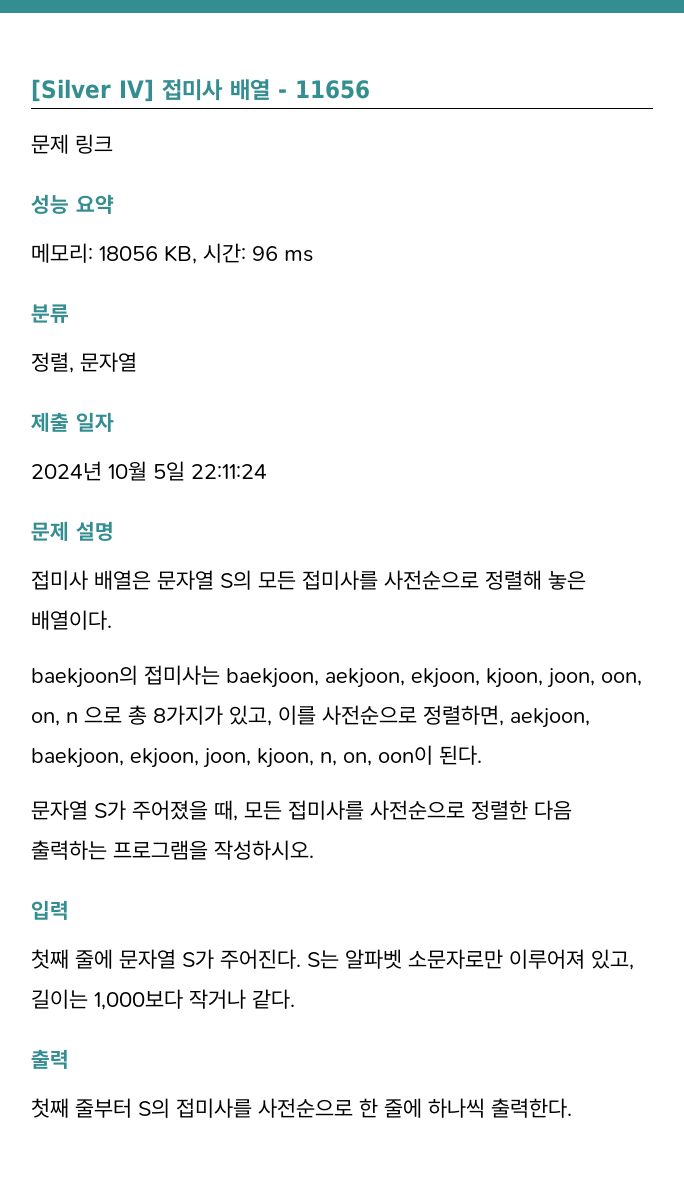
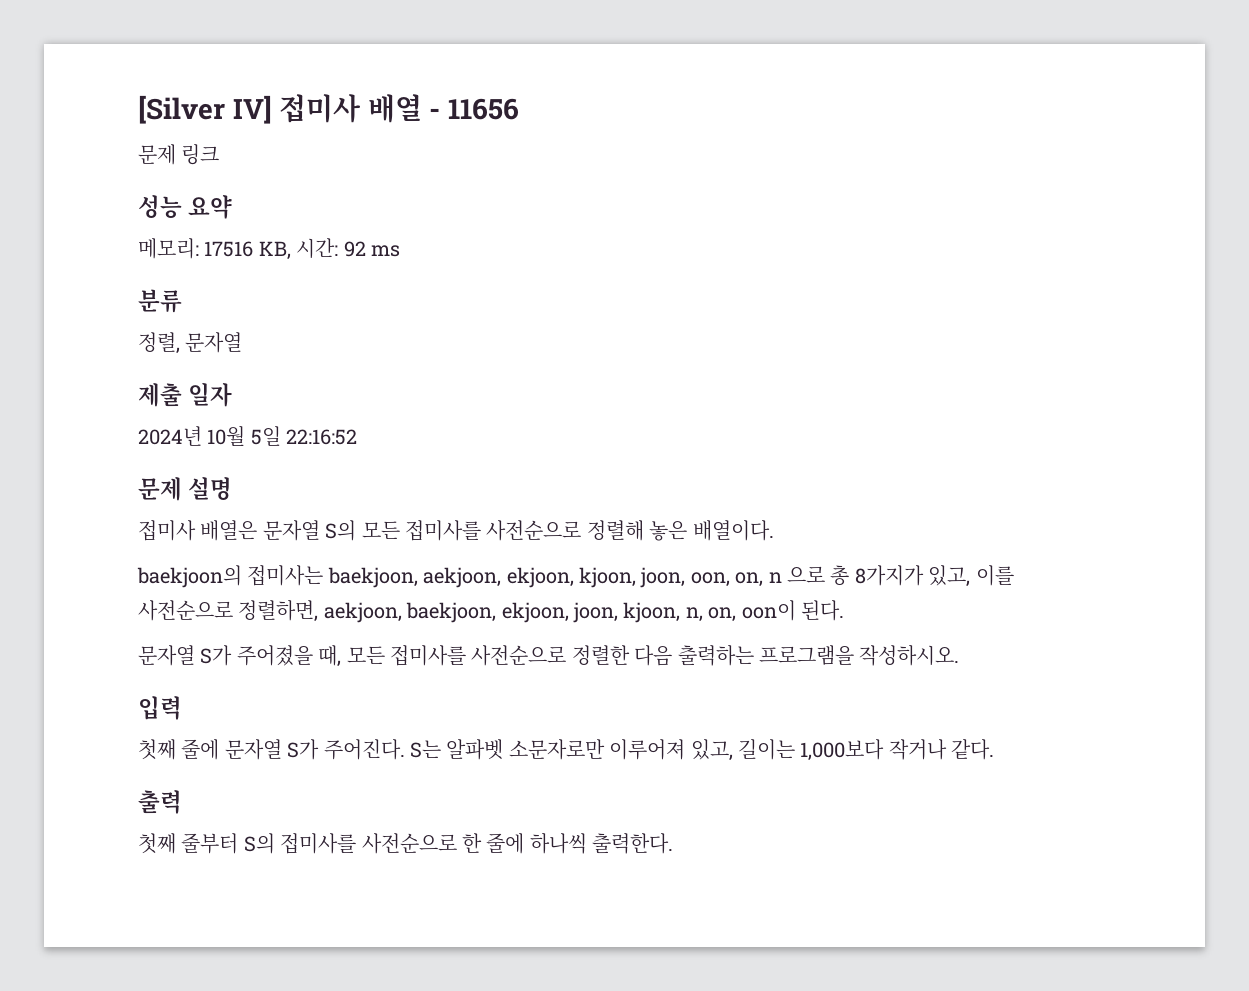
[99,246,158,261] 18056 -> [204,241,254,257] 17516
[252,246,278,261] 96 -> [343,241,366,257] 92
[191,464,267,479] 22:11:24 -> [286,429,358,445] 22:16:52

